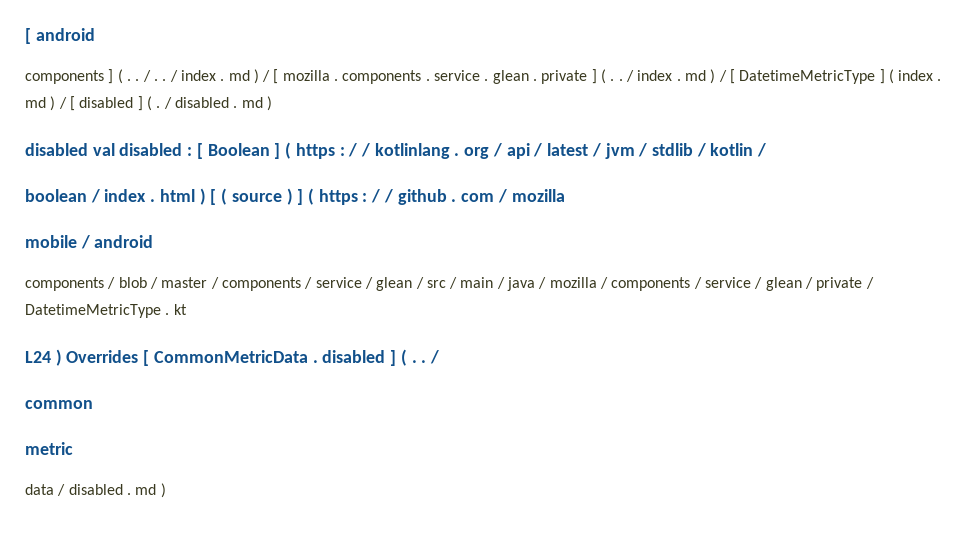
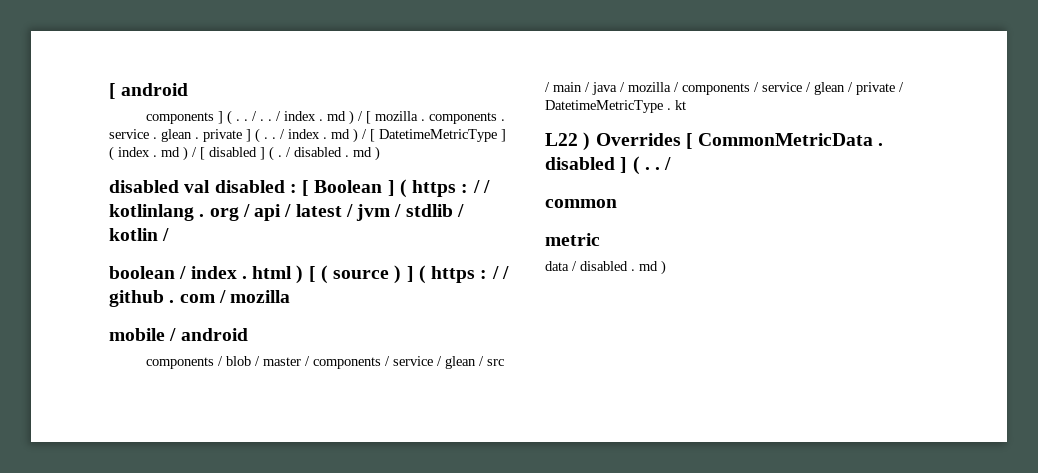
[25,351,51,363] L24 -> [545,133,578,146] L22

